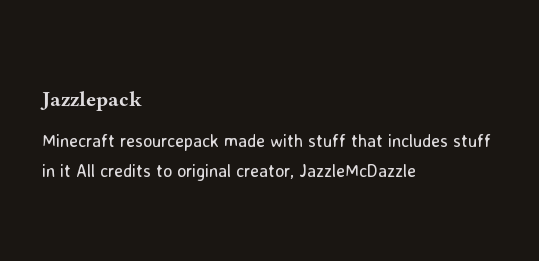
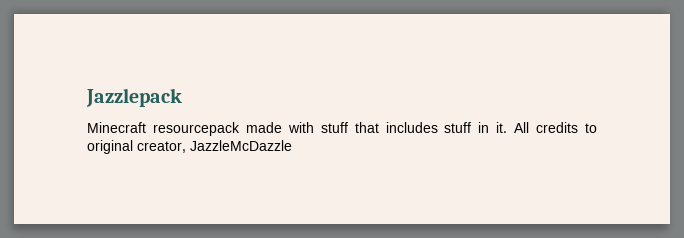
[60,164,71,177] it -> [496,122,508,133] it.

